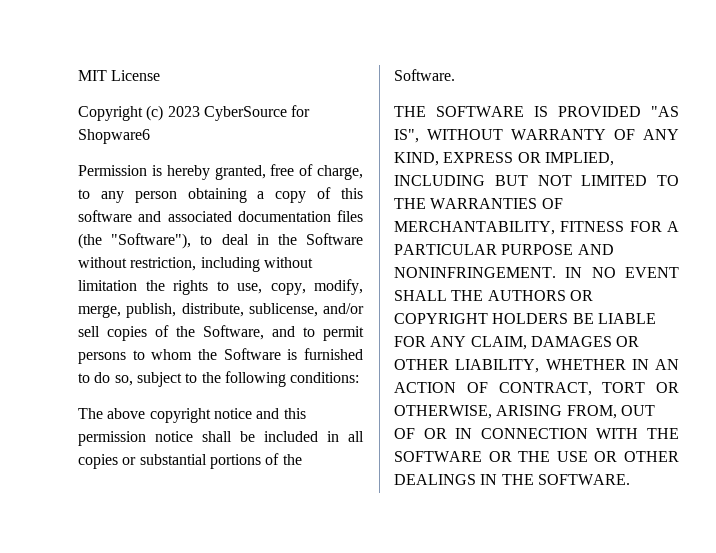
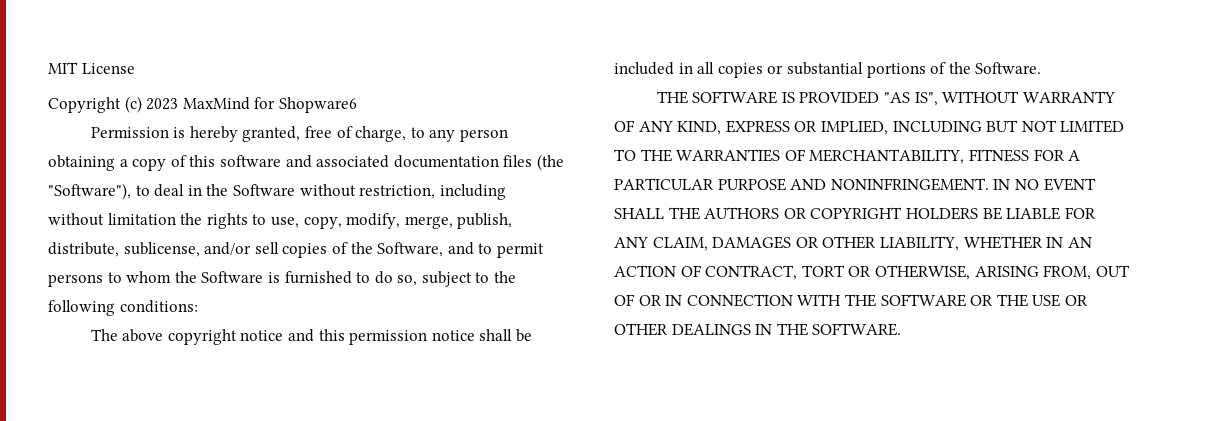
[203,106,287,121] CyberSource -> [182,97,250,110] MaxMind

